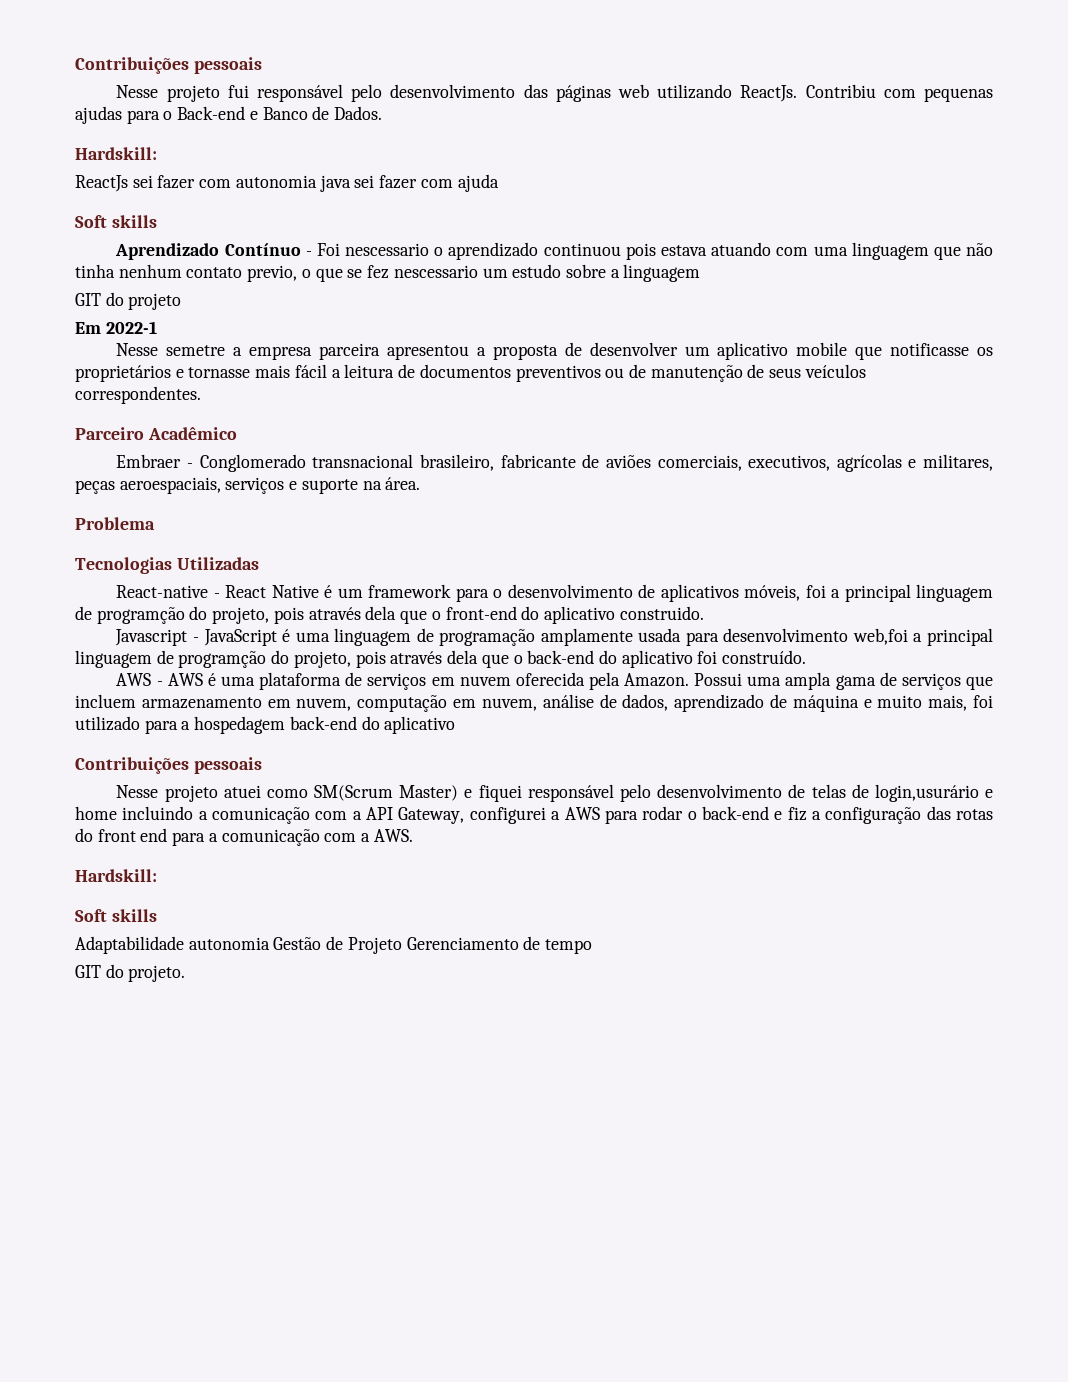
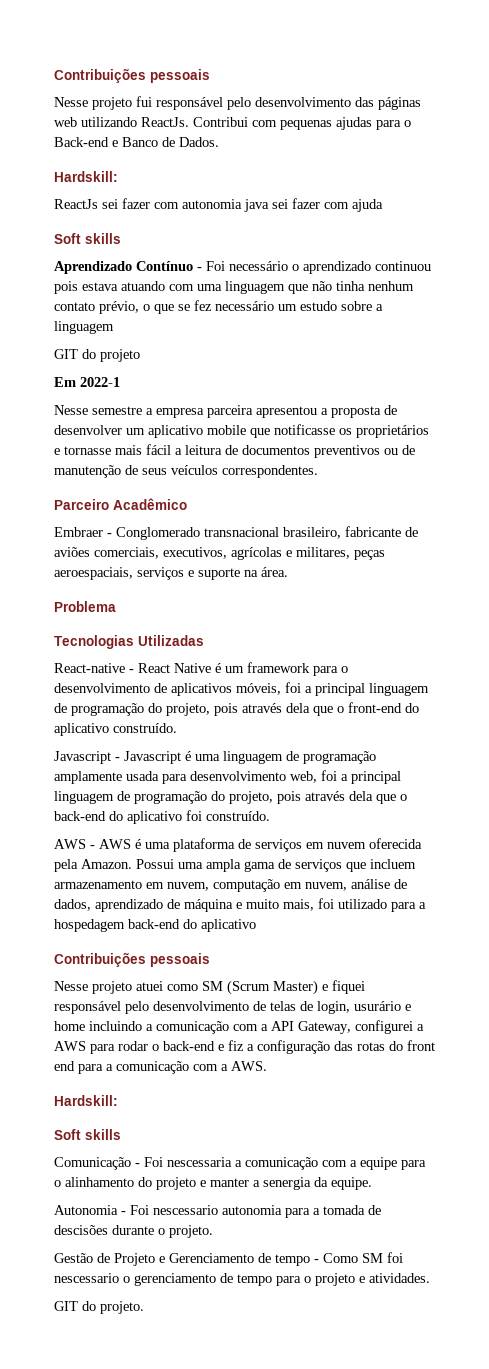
[805,84,876,98] Contribiu -> [193,117,248,127] Contribui
[345,243,430,256] nescessario -> [229,261,288,271] necessário
[247,265,298,282] previo, -> [99,301,139,314] prévio,
[393,265,478,278] nescessario -> [215,301,274,311] necessário
[166,345,226,356] semetre -> [92,406,142,415] semestre
[96,607,185,624] programção -> [71,703,144,716] programação
[619,606,704,620] construido. -> [113,723,177,733] construído.
[203,629,277,646] JavaScript -> [124,751,181,764] Javascript
[852,628,994,646] [75,650,267,668] web,foi a principal linguagem de programção -> [290,770,401,784] [54,791,207,804] web, foi a principal linguagem de programação
[314,785,394,801] SM(Scrum -> [202,980,270,995] SM (Scrum
[874,784,979,802] login,usurário -> [317,1001,401,1014] login, usurário
[75,936,270,954] Adaptabilidade autonomia -> [54,1157,426,1170] [54,1177,372,1190] [54,1205,381,1218] [54,1225,213,1238] Comunicação - Foi nescessaria a comunicação com a equipe para o alinhamento do projeto e manter a senergia da equipe. // Autonomia - Foi nescessario autonomia para a tomada de descisões durante o projeto. //
(402, 945) none -> [159,1256,165,1263] e
(593, 946) none -> [314,1252,403,1263] [54,1273,430,1286] - Como SM foi nescessario o gerenciamento de tempo para o projeto e atividades.

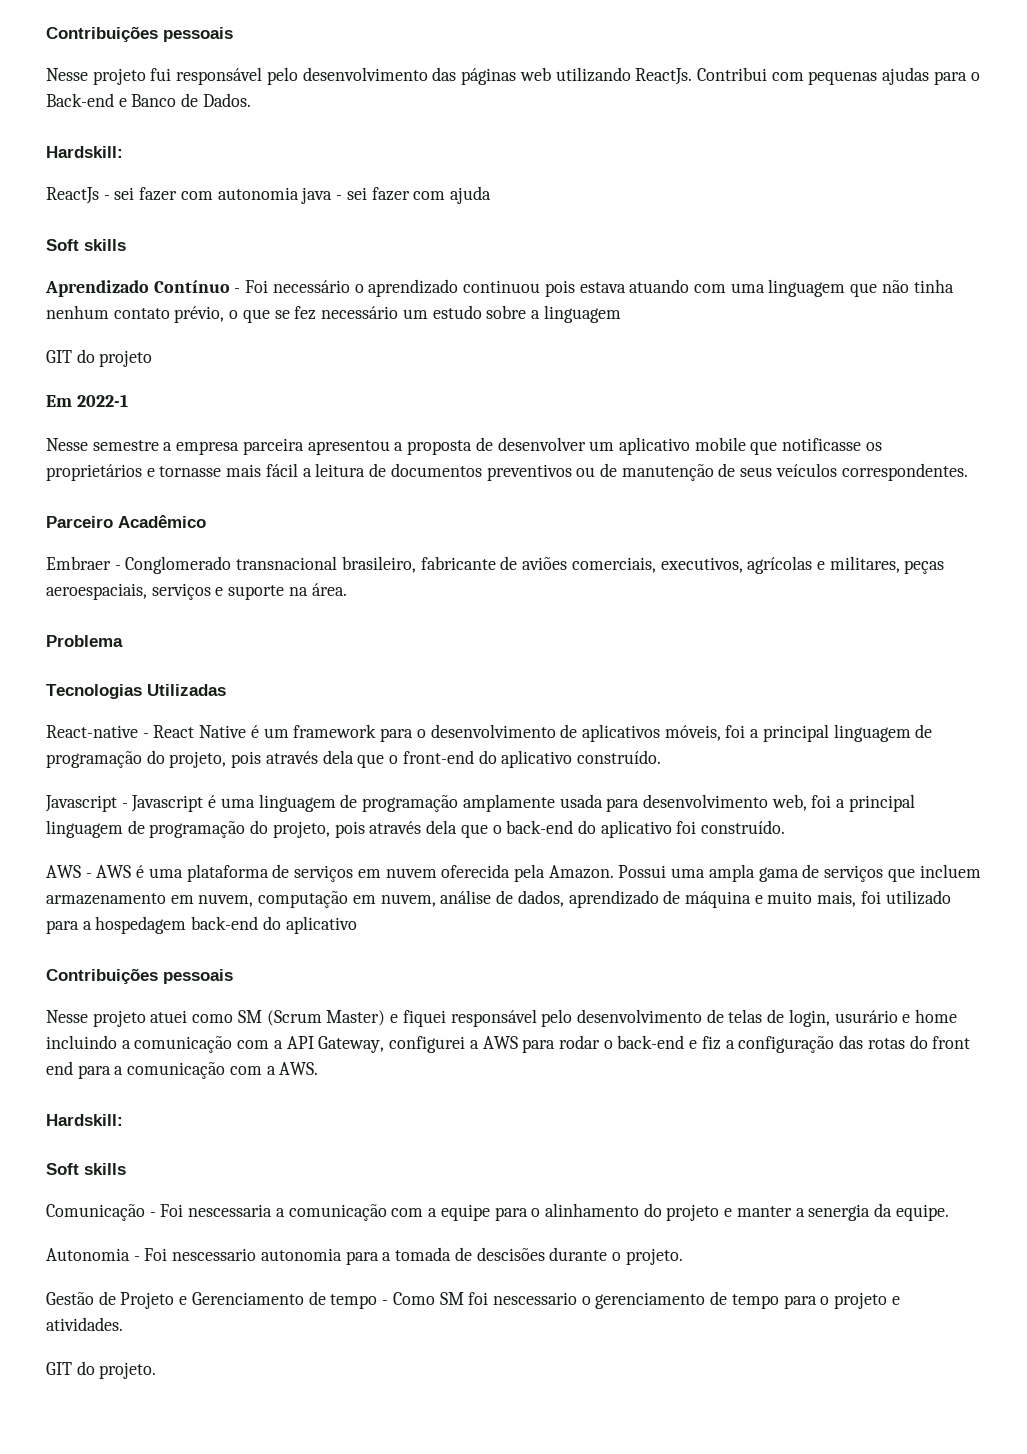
(98, 204) none -> [103,195,110,200] -
(269, 205) none -> [336,195,343,200] -

